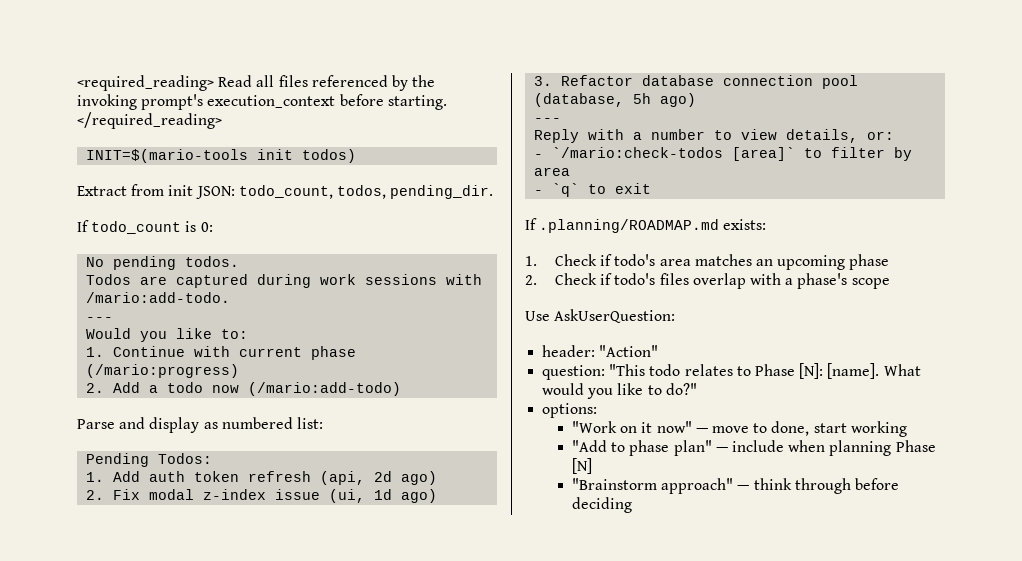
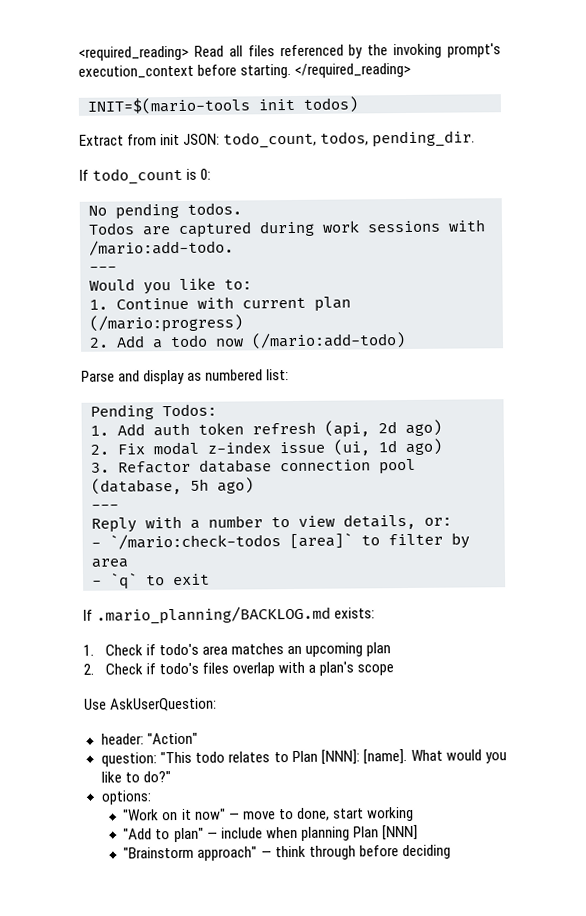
[311,346,357,360] phase -> [314,296,351,312] plan
[539,219,720,233] .planning/ROADMAP.md -> [96,605,332,625] .mario_planning/BACKLOG.md
[849,254,890,270] phase -> [366,642,392,657] plan
[797,273,848,289] phase's -> [319,661,355,676] plan's
[754,363,824,379] Phase [N]: -> [291,749,360,765] Plan [NNN]:
[629,440,670,456] phase -> (171, 834) none
[895,440,936,452] [572,458,593,474] Phase [N] -> [352,824,418,841] Plan [NNN]

